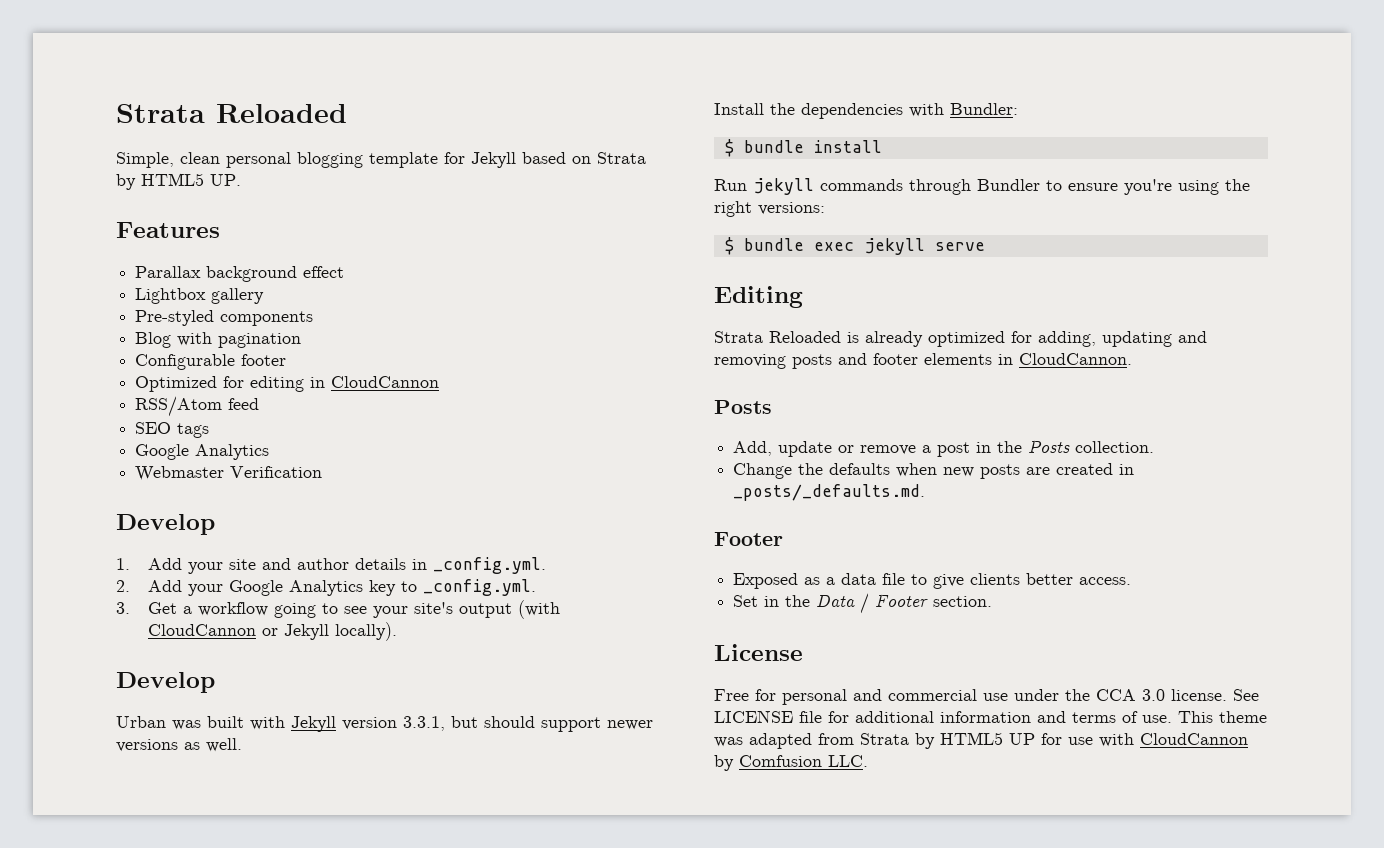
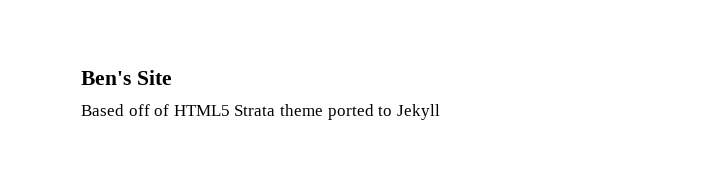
[116,104,347,123] [116,152,646,168] [116,173,241,190] [116,222,220,238] [135,266,345,282] [135,288,265,304] [135,310,314,326] [135,332,302,348] [135,354,287,370] [135,376,440,392] [135,396,260,417] [135,422,210,438] [135,444,270,460] [135,466,323,481] [116,514,215,535] [116,557,546,574] [116,579,536,596] [116,600,560,619] [147,622,397,641] [116,672,215,693] [116,716,653,732] [116,738,242,752] [714,103,1018,119] [724,139,882,157] [714,178,1250,195] [714,201,825,217] [724,237,985,255] [714,286,803,308] [714,331,1207,347] [714,353,1132,369] [714,400,772,414] [733,440,1155,457] [733,463,1135,479] [733,484,926,501] [714,532,783,546] [733,573,1132,589] [733,593,993,614] [714,644,803,661] [714,689,1259,705] [714,710,1267,723] [714,732,1248,749] [714,755,868,771] Strata Reloaded // Simple, clean personal blogging template for Jekyll based on Strata by HTML5 UP. // Features // Parallax background effect // Lightbox gallery // Pre-styled components // Blog with pagination // Configurable footer // Optimized for editing in CloudCannon // RSS/Atom feed // SEO tags // Google Analytics // Webmaster Verification // Develop // 1. Add your site and author details in _config.yml. // 2. Add your Google Analytics key to _config.yml. // 3. Get a workflow going to see your site's output (with CloudCannon or Jekyll locally). // Develop // Urban was built with Jekyll version 3.3.1, but should support newer versions as well. // Install the dependencies with Bundler: // $ bundle install // Run jekyll commands through Bundler to ensure you're using the right versions: // $ bundle exec jekyll serve // Editing // Strata Reloaded is already optimized for adding, updating and removing posts and footer elements in CloudCannon. // Posts // Add, update or remove a post in the Posts collection. // Change the defaults when new posts are created in _posts/_defaults.md. // Footer // Exposed as a data file to give clients better access. // Set in the Data / Footer section. // License // Free for personal and commercial use under the CCA 3.0 license. See LICENSE file for additional information and terms of use. This theme was adapted from Strata by HTML5 UP for use with CloudCannon by Comfusion LLC. -> [81,70,172,85] [81,104,440,120] Ben's Site // Based off of HTML5 Strata theme ported to Jekyll

